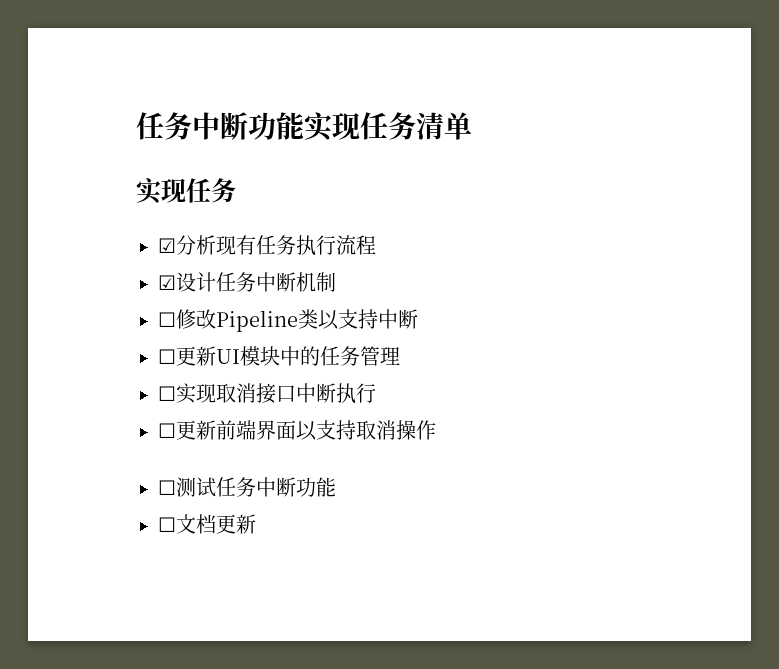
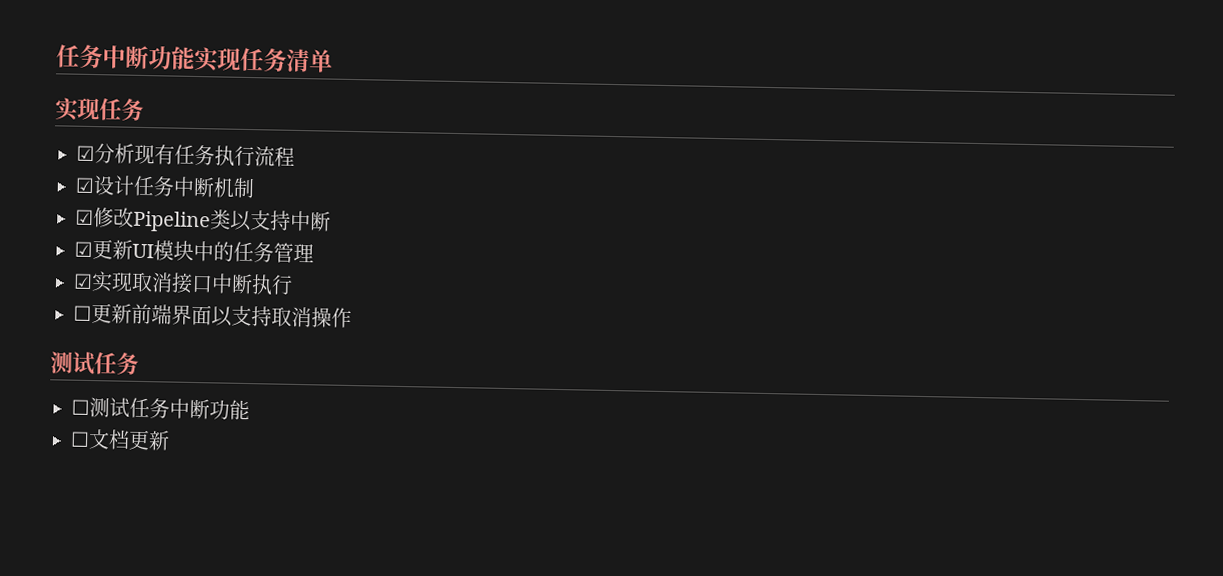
[158,312,176,327] ☐ -> [75,209,94,226] ☑
[158,349,176,364] ☐ -> [74,241,93,258] ☑
[158,386,176,401] ☐ -> [73,273,93,290] ☑
(436, 430) none -> [50,351,139,376] // 测试任务

